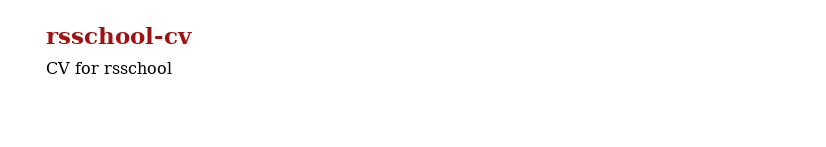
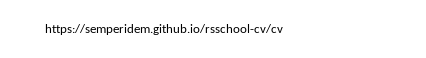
[46,27,192,44] [46,62,172,74] rsschool-cv // CV for rsschool -> [45,24,283,35] https://semperidem.github.io/rsschool-cv/cv

